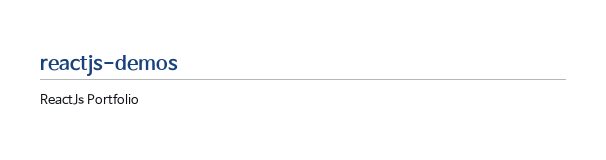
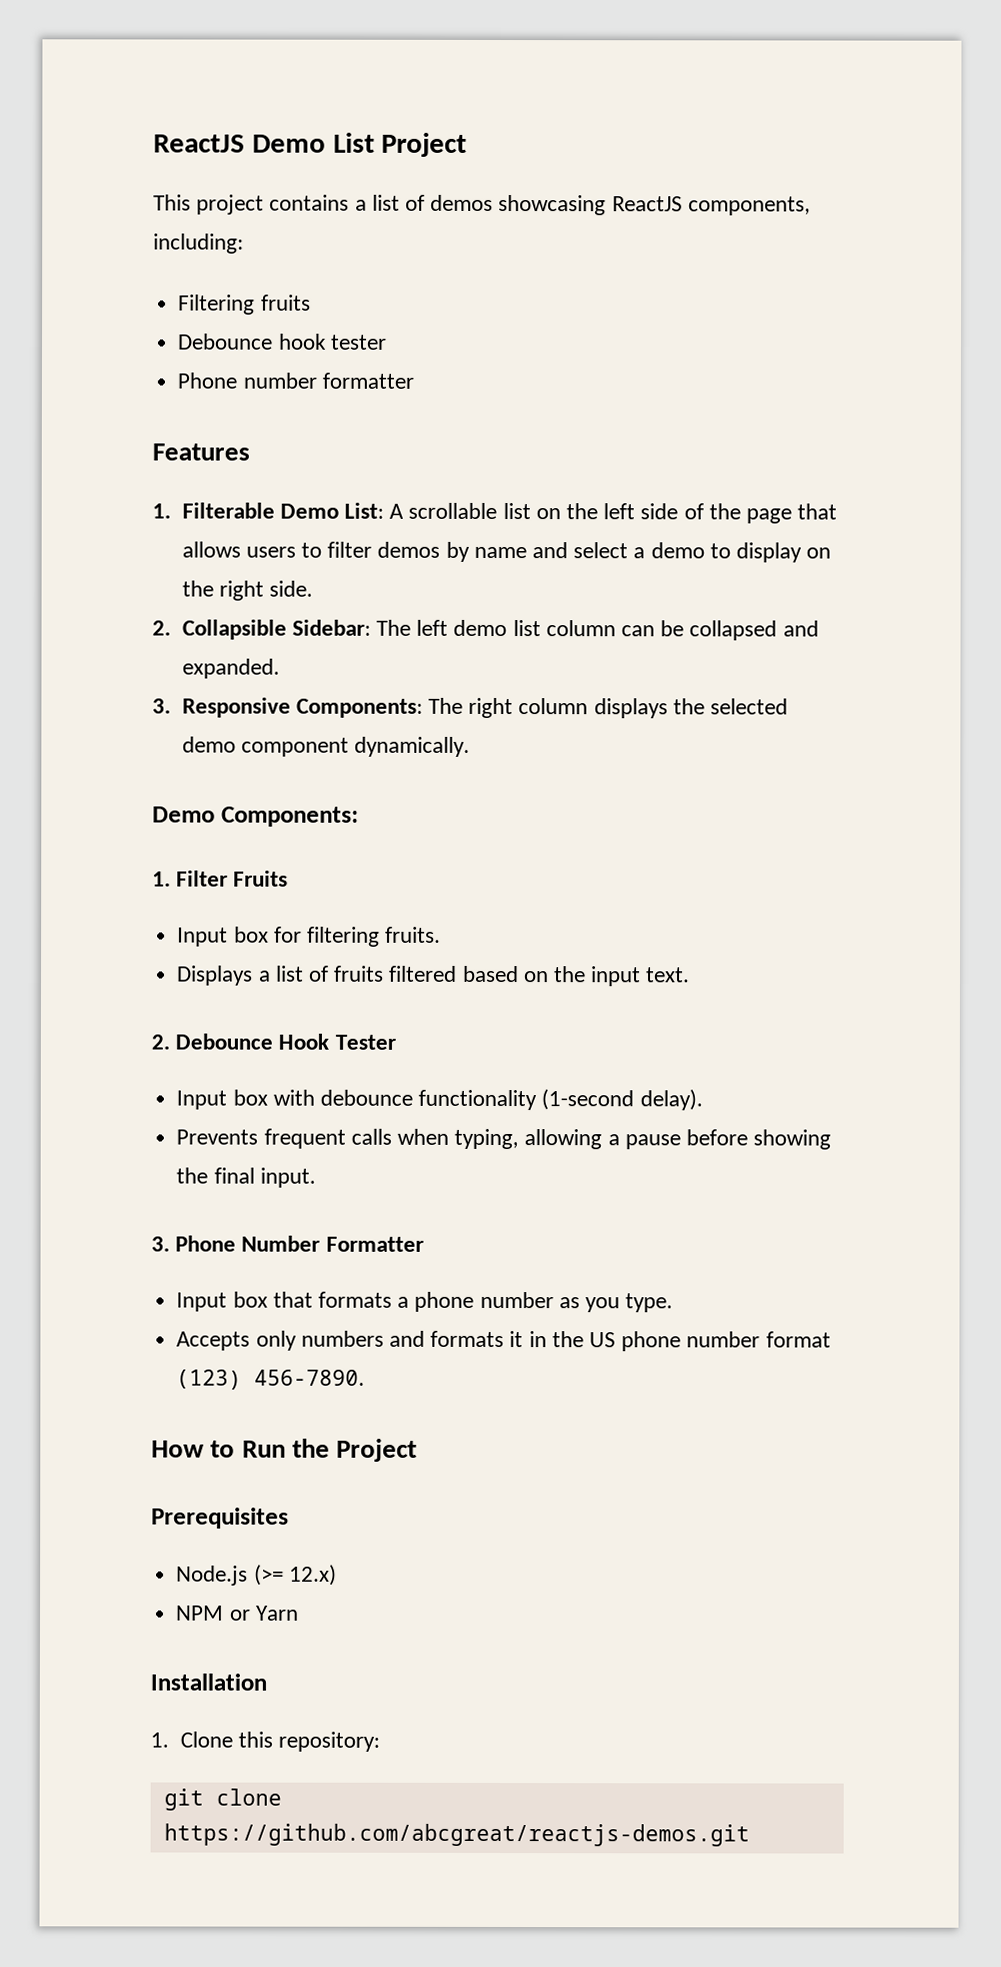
[40,54,178,77] [40,93,140,105] reactjs-demos // ReactJs Portfolio -> [153,132,468,157] [153,194,811,216] [153,233,244,254] [178,294,311,315] [177,333,387,350] [177,372,414,389] [152,443,250,461] [152,502,838,524] [181,541,832,563] [181,580,313,601] [152,619,819,641] [181,658,280,679] [152,697,788,719] [181,736,470,757] [152,806,359,827] [152,870,289,887] [177,926,442,947] [176,965,691,987] [151,1033,396,1050] [176,1089,703,1111] [176,1128,832,1150] [176,1167,316,1188] [151,1235,424,1252] [176,1291,674,1313] [176,1330,831,1352] [176,1369,366,1390] [151,1438,418,1462] [151,1507,289,1529] [176,1564,337,1586] [175,1605,299,1621] [150,1673,267,1691] [150,1731,380,1752] [163,1788,282,1811] [163,1823,750,1847] ReactJS Demo List Project // This project contains a list of demos showcasing ReactJS components, including: // Filtering fruits // Debounce hook tester // Phone number formatter // Features // 1. Filterable Demo List: A scrollable list on the left side of the page that allows users to filter demos by name and select a demo to display on the right side. // 2. Collapsible Sidebar: The left demo list column can be collapsed and expanded. // 3. Responsive Components: The right column displays the selected demo component dynamically. // Demo Components: // 1. Filter Fruits // Input box for filtering fruits. // Displays a list of fruits filtered based on the input text. // 2. Debounce Hook Tester // Input box with debounce functionality (1-second delay). // Prevents frequent calls when typing, allowing a pause before showing the final input. // 3. Phone Number Formatter // Input box that formats a phone number as you type. // Accepts only numbers and formats it in the US phone number format (123) 456-7890. // How to Run the Project // Prerequisites // Node.js (>= 12.x) // NPM or Yarn // Installation // 1. Clone this repository: // git clone https://github.com/abcgreat/reactjs-demos.git

